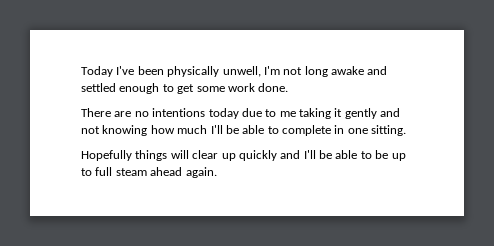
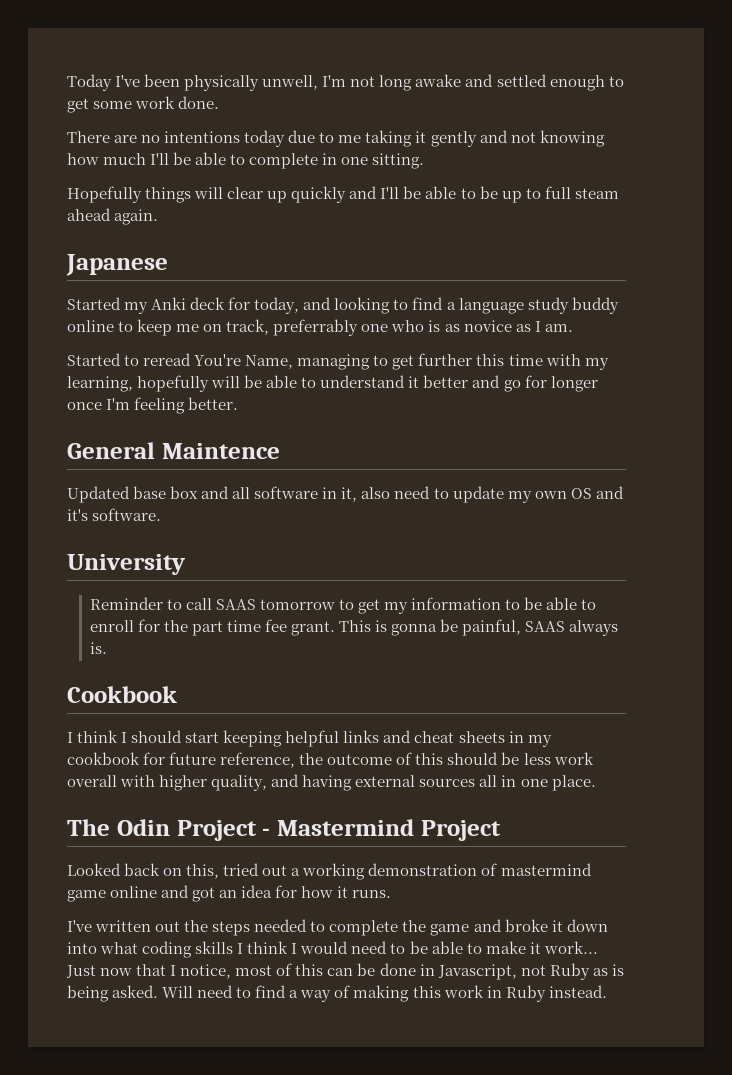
(217, 172) none -> [66,254,168,276] [67,297,619,314] [67,319,573,336] [67,353,609,370] [67,375,598,392] [67,397,239,414] [67,442,280,459] [67,486,624,503] [67,508,162,521] [67,554,186,575] [89,597,597,614] [89,619,619,636] [89,642,107,654] [67,686,177,703] [67,730,552,747] [67,752,594,768] [67,774,596,791] [67,819,501,841] [67,863,592,880] [67,885,392,902] [67,919,608,936] [67,941,598,958] [66,963,624,980] [67,985,607,1002] // Japanese // Started my Anki deck for today, and looking to find a language study buddy online to keep me on track, preferrably one who is as novice as I am. // Started to reread You're Name, managing to get further this time with my learning, hopefully will be able to understand it better and go for longer once I'm feeling better. // General Maintence // Updated base box and all software in it, also need to update my own OS and it's software. // University // Reminder to call SAAS tomorrow to get my information to be able to enroll for the part time fee grant. This is gonna be painful, SAAS always is. // Cookbook // I think I should start keeping helpful links and cheat sheets in my cookbook for future reference, the outcome of this should be less work overall with higher quality, and having external sources all in one place. // The Odin Project - Mastermind Project // Looked back on this, tried out a working demonstration of mastermind game online and got an idea for how it runs. // I've written out the steps needed to complete the game and broke it down into what coding skills I think I would need to be able to make it work... Just now that I notice, most of this can be done in Javascript, not Ruby as is being asked. Will need to find a way of making this work in Ruby instead.

